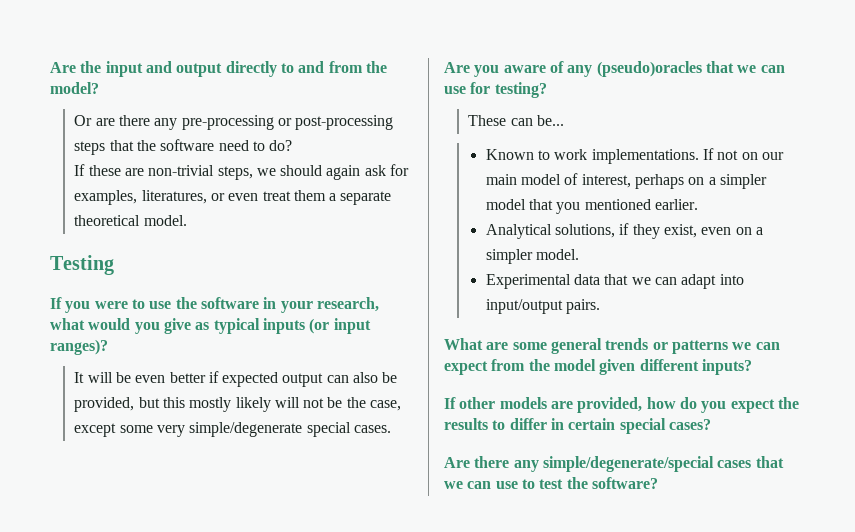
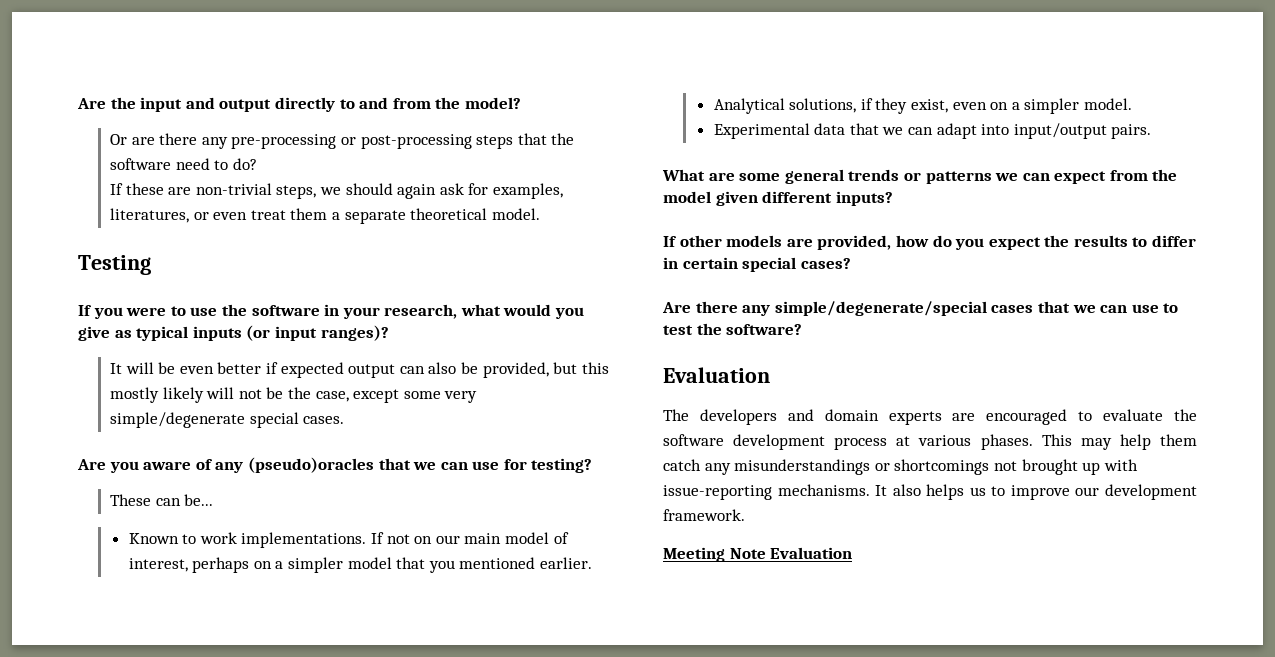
(658, 483) none -> [663,367,770,383] [663,409,1197,425] [663,434,1197,450] [663,459,1138,475] [663,484,1197,500] [663,509,745,521] [663,547,853,562] // Evaluation // The developers and domain experts are encouraged to evaluate the software development process at various phases. This may help them catch any misunderstandings or shortcomings not brought up with issue-reporting mechanisms. It also helps us to improve our development framework. // Meeting Note Evaluation

